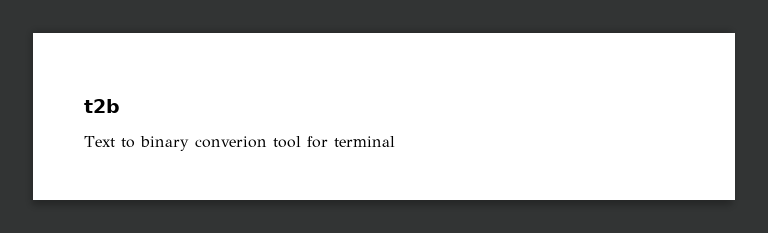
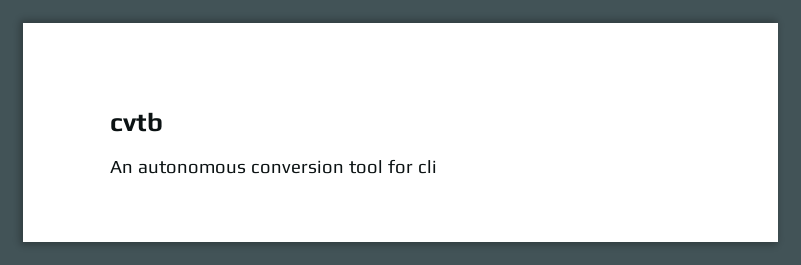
[84,99,120,113] [84,136,267,151] t2b // Text to binary converion -> [110,112,163,132] [110,160,344,174] cvtb // An autonomous conversion
[333,136,395,147] terminal -> [417,160,437,174] cli

